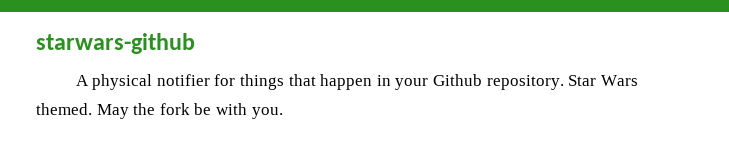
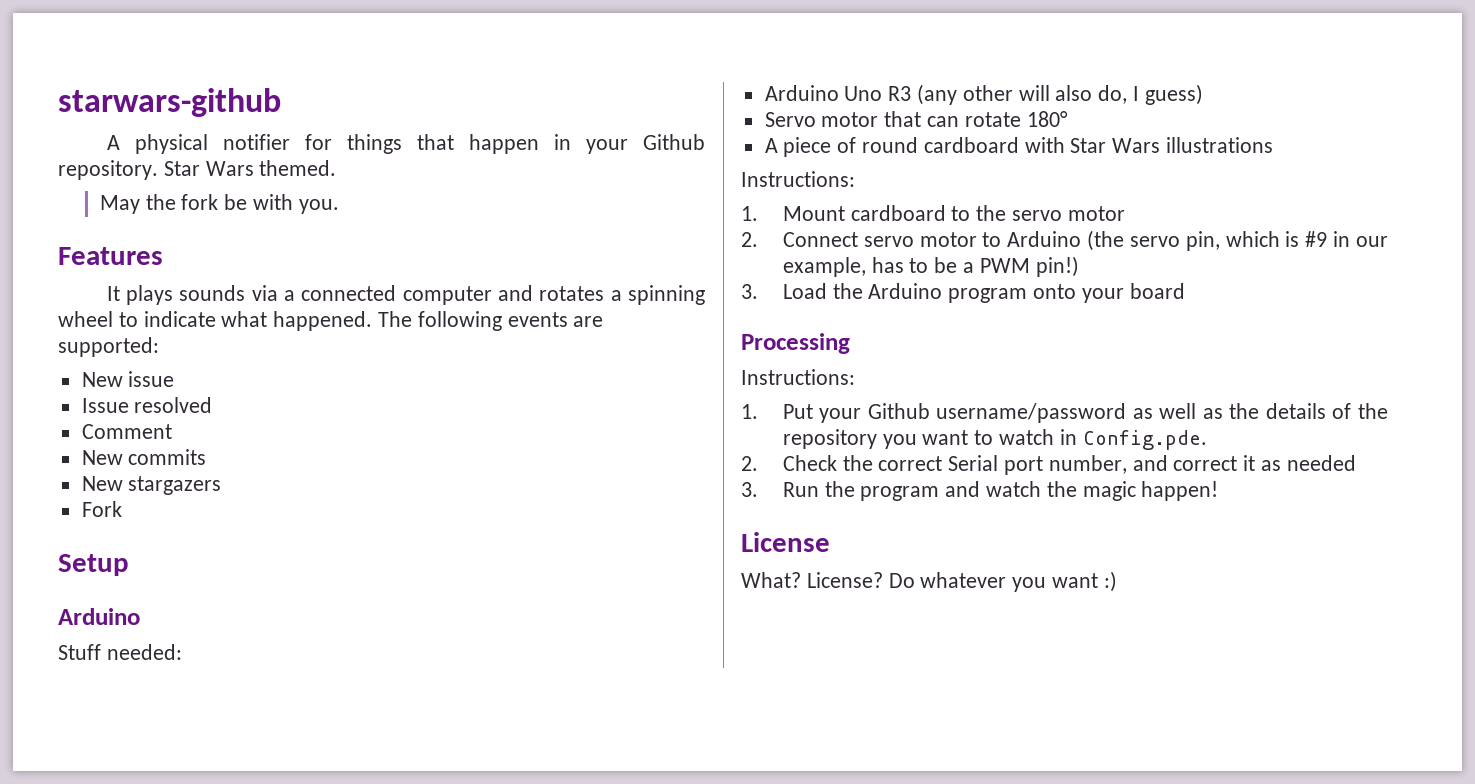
(92, 109) none -> (337, 168) //
(283, 113) none -> [58,247,163,265] [106,285,705,305] [58,311,604,331] [58,337,159,357] [81,371,175,387] [81,397,213,413] [81,424,172,439] [81,449,207,465] [81,476,222,495] [81,501,122,517] [58,554,129,576] [58,608,140,625] [58,644,182,660] [764,84,1203,105] [764,111,1068,127] [764,137,1274,157] [741,171,855,187] [741,205,1125,221] [741,230,1389,251] [782,256,1079,277] [741,283,1185,303] [741,333,850,354] [741,369,855,385] [741,403,1388,423] [782,429,1207,450] [741,455,1356,475] [741,481,1219,501] [741,532,830,552] [741,571,1117,592] // Features // It plays sounds via a connected computer and rotates a spinning wheel to indicate what happened. The following events are supported: // New issue // Issue resolved // Comment // New commits // New stargazers // Fork // Setup // Arduino // Stuff needed: // Arduino Uno R3 (any other will also do, I guess) // Servo motor that can rotate 180° // A piece of round cardboard with Star Wars illustrations // Instructions: // 1. Mount cardboard to the servo motor // 2. Connect servo motor to Arduino (the servo pin, which is #9 in our example, has to be a PWM pin!) // 3. Load the Arduino program onto your board // Processing // Instructions: // 1. Put your Github username/password as well as the details of the repository you want to watch in Config.pde. // 2. Check the correct Serial port number, and correct it as needed // 3. Run the program and watch the magic happen! // License // What? License? Do whatever you want :)

